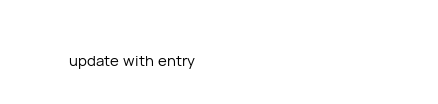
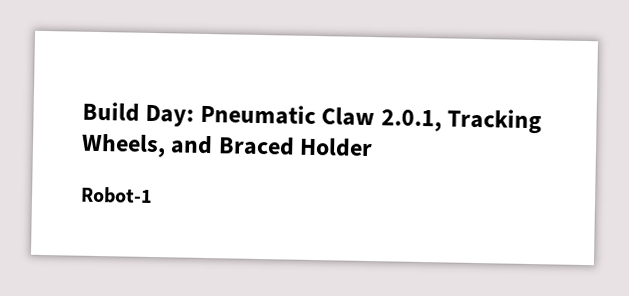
[69,56,196,69] update with entry -> [82,101,543,134] [81,133,374,158] [80,186,153,205] Build Day: Pneumatic Claw 2.0.1, Tracking Wheels, and Braced Holder // Robot-1

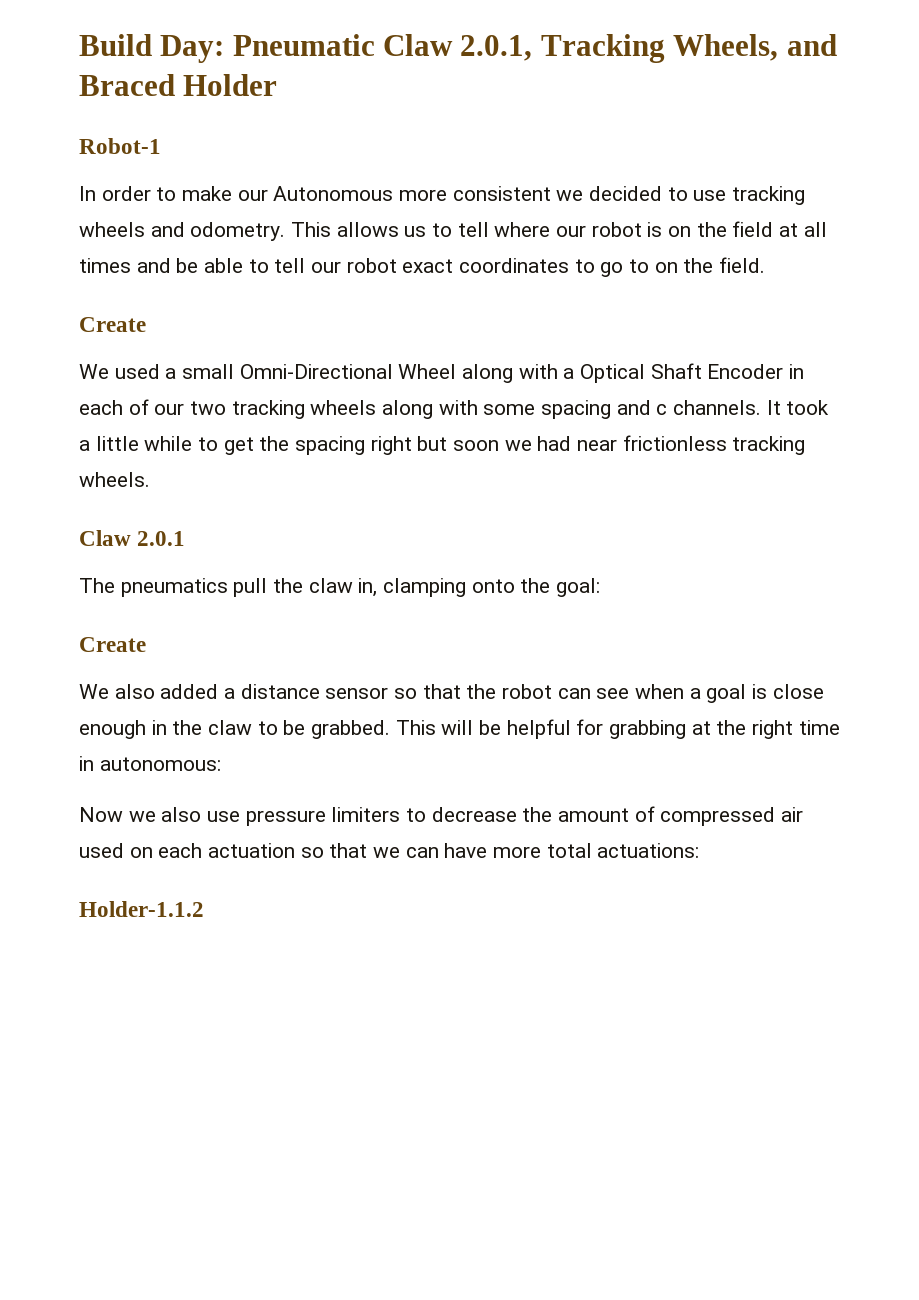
(153, 195) none -> [79,186,806,205] [79,221,827,241] [79,257,766,277] [79,317,146,332] [79,363,805,383] [79,399,830,419] [79,435,806,455] [79,472,150,487] [79,530,186,546] [79,578,601,597] [79,637,146,652] [79,684,824,703] [79,719,840,739] [79,756,221,771] [79,806,804,826] [79,843,700,858] [79,901,204,917] // In order to make our Autonomous more consistent we decided to use tracking wheels and odometry. This allows us to tell where our robot is on the field at all times and be able to tell our robot exact coordinates to go to on the field. // Create // We used a small Omni-Directional Wheel along with a Optical Shaft Encoder in each of our two tracking wheels along with some spacing and c channels. It took a little while to get the spacing right but soon we had near frictionless tracking wheels. // Claw 2.0.1 // The pneumatics pull the claw in, clamping onto the goal: // Create // We also added a distance sensor so that the robot can see when a goal is close enough in the claw to be grabbed. This will be helpful for grabbing at the right time in autonomous: // Now we also use pressure limiters to decrease the amount of compressed air used on each actuation so that we can have more total actuations: // Holder-1.1.2

